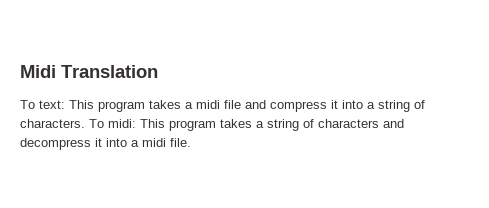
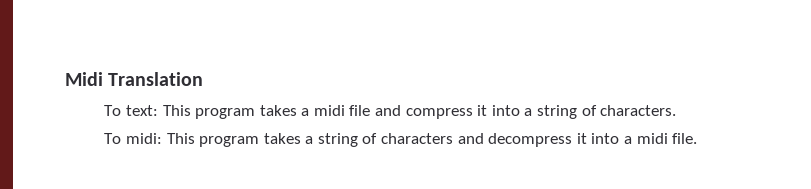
(85, 123) none -> (677, 110) //

